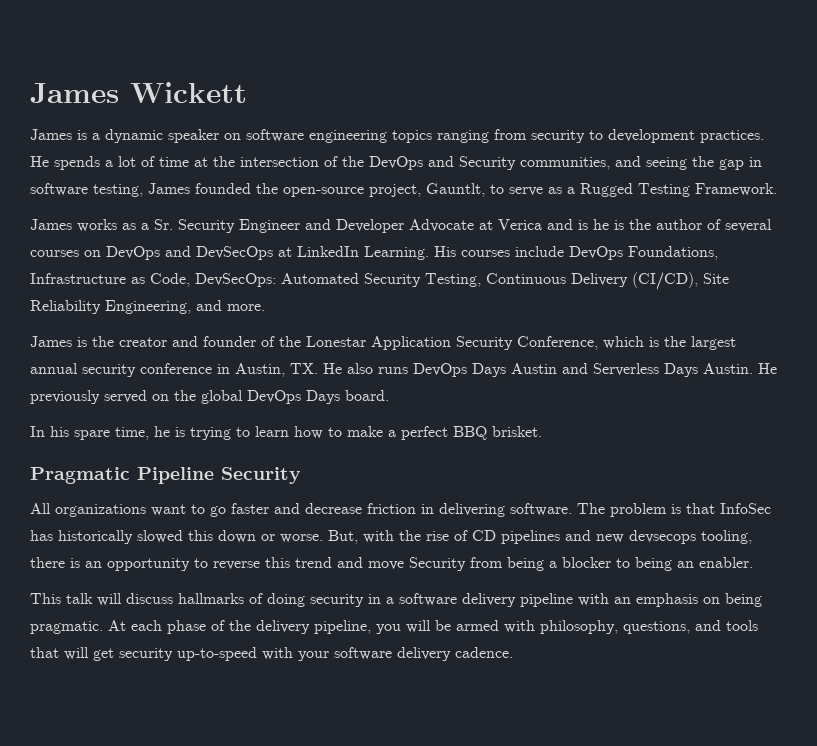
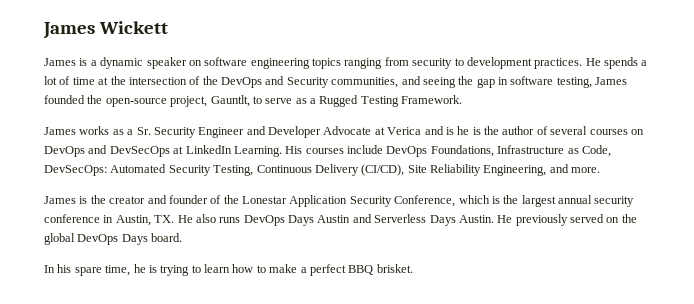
[30,467,301,484] [30,503,771,517] [30,530,752,544] [30,557,753,571] [30,593,762,607] [30,620,758,634] [30,647,513,661] // Pragmatic Pipeline Security // All organizations want to go faster and decrease friction in delivering software. The problem is that InfoSec has historically slowed this down or worse. But, with the rise of CD pipelines and new devsecops tooling, there is an opportunity to reverse this trend and move Security from being a blocker to being an enabler. // This talk will discuss hallmarks of doing security in a software delivery pipeline with an emphasis on being pragmatic. At each phase of the delivery pipeline, you will be armed with philosophy, questions, and tools that will get security up-to-speed with your software delivery cadence. -> (413, 268) none

